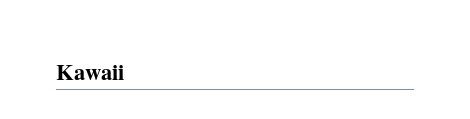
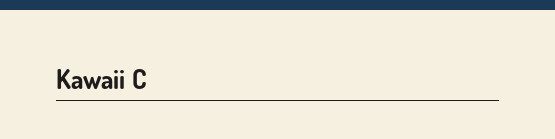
(124, 72) none -> [132,69,148,89] C

